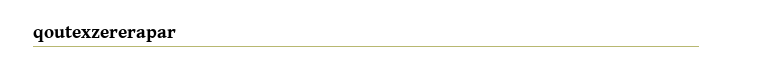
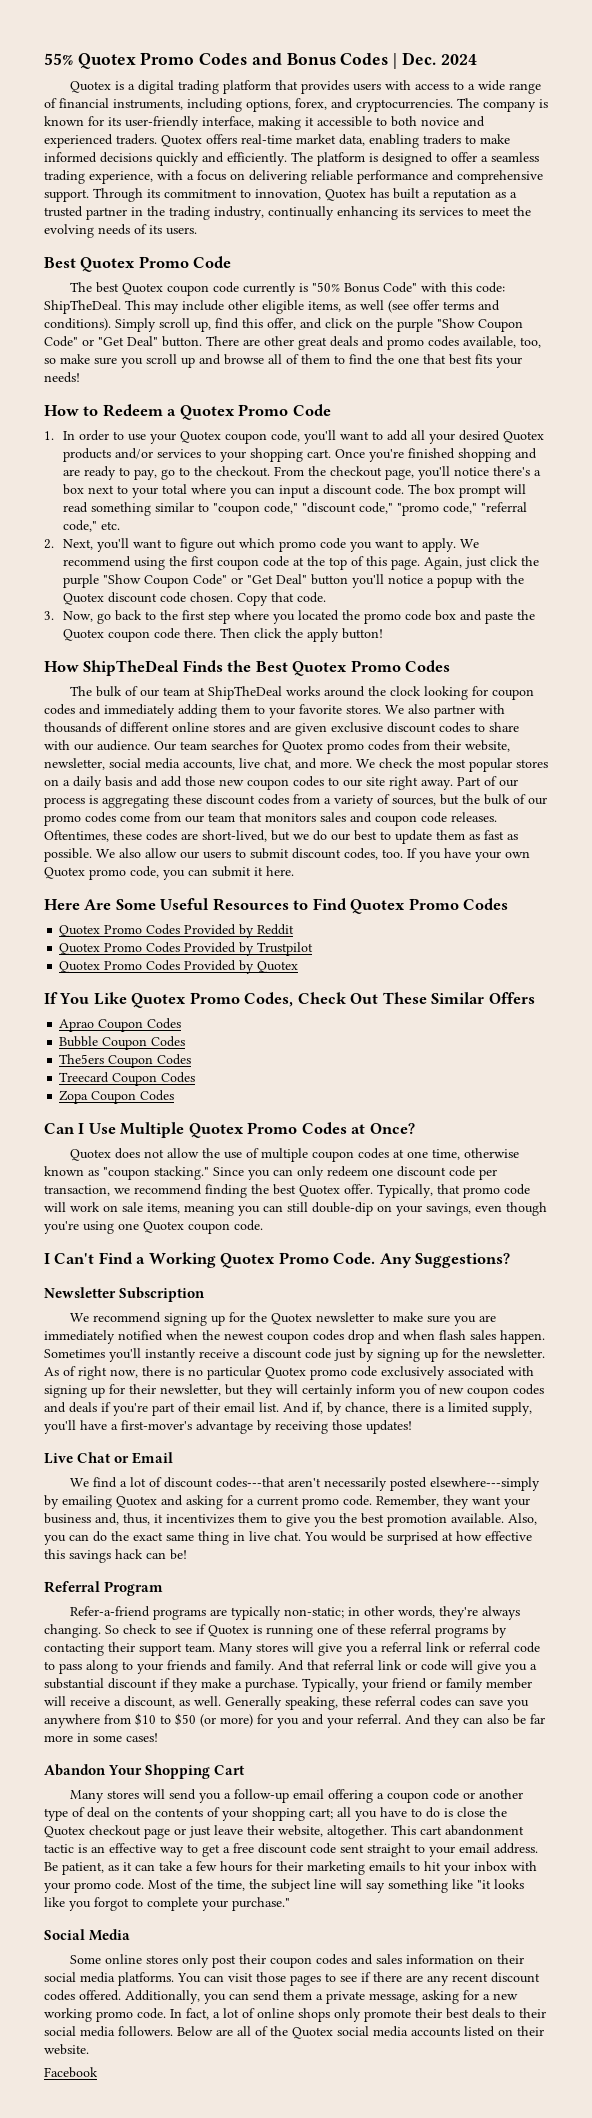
[33,26,176,42] qoutexzererapar -> [44,52,477,69] [69,80,541,94] [44,98,548,112] [44,116,485,130] [44,134,510,148] [44,152,539,166] [44,170,543,184] [44,188,517,202] [44,206,531,220] [44,224,197,238] [44,256,232,272] [69,282,505,296] [44,300,500,314] [44,318,523,332] [44,336,541,350] [44,354,522,368] [44,372,80,383] [44,404,331,420] [44,430,545,444] [63,448,538,462] [63,466,542,480] [63,484,527,498] [63,502,528,516] [63,520,121,532] [44,538,480,552] [63,556,540,570] [63,574,525,588] [63,592,327,606] [44,610,536,624] [63,628,384,642] [44,660,451,676] [69,686,534,700] [44,704,505,718] [44,722,519,736] [44,740,510,754] [44,758,548,772] [44,776,518,790] [44,794,547,808] [44,812,497,826] [44,830,518,844] [44,848,530,862] [44,866,294,880] [44,898,509,914] [59,924,295,938] [59,942,314,956] [59,960,299,974] [44,992,535,1008] [59,1018,182,1032] [59,1036,186,1050] [59,1054,192,1068] [59,1072,196,1086] [59,1090,175,1104] [44,1122,415,1138] [69,1148,519,1162] [44,1166,497,1180] [44,1184,530,1198] [44,1202,547,1216] [44,1220,263,1234] [44,1252,511,1268] [44,1287,206,1302] [69,1312,496,1326] [44,1330,545,1344] [44,1348,545,1362] [44,1366,534,1380] [44,1384,544,1398] [44,1402,532,1416] [44,1420,412,1434] [44,1452,174,1464] [69,1477,540,1491] [44,1495,530,1509] [44,1513,537,1527] [44,1531,532,1545] [44,1549,187,1563] [44,1581,164,1596] [69,1606,520,1620] [44,1624,507,1638] [44,1642,540,1656] [44,1660,537,1674] [44,1678,532,1692] [44,1696,529,1710] [44,1713,545,1728] [44,1733,158,1742] [44,1764,246,1779] [69,1789,523,1803] [44,1807,507,1821] [44,1825,524,1839] [44,1843,538,1857] [44,1861,537,1875] [44,1879,524,1893] [44,1897,290,1911] [44,1929,131,1941] [69,1954,524,1968] [44,1972,540,1986] [44,1990,518,2004] [44,2008,546,2022] [44,2026,544,2039] [44,2044,89,2055] [44,2067,98,2078] 55% Quotex Promo Codes and Bonus Codes | Dec. 2024 // Quotex is a digital trading platform that provides users with access to a wide range of financial instruments, including options, forex, and cryptocurrencies. The company is known for its user-friendly interface, making it accessible to both novice and experienced traders. Quotex offers real-time market data, enabling traders to make informed decisions quickly and efficiently. The platform is designed to offer a seamless trading experience, with a focus on delivering reliable performance and comprehensive support. Through its commitment to innovation, Quotex has built a reputation as a trusted partner in the trading industry, continually enhancing its services to meet the evolving needs of its users. // Best Quotex Promo Code // The best Quotex coupon code currently is "50% Bonus Code" with this code: ShipTheDeal. This may include other eligible items, as well (see offer terms and conditions). Simply scroll up, find this offer, and click on the purple "Show Coupon Code" or "Get Deal" button. There are other great deals and promo codes available, too, so make sure you scroll up and browse all of them to find the one that best fits your needs! // How to Redeem a Quotex Promo Code // 1. In order to use your Quotex coupon code, you'll want to add all your desired Quotex products and/or services to your shopping cart. Once you're finished shopping and are ready to pay, go to the checkout. From the checkout page, you'll notice there's a box next to your total where you can input a discount code. The box prompt will read something similar to "coupon code," "discount code," "promo code," "referral code," etc. // 2. Next, you'll want to figure out which promo code you want to apply. We recommend using the first coupon code at the top of this page. Again, just click the purple "Show Coupon Code" or "Get Deal" button you'll notice a popup with the Quotex discount code chosen. Copy that code. // 3. Now, go back to the first step where you located the promo code box and paste the Quotex coupon code there. Then click the apply button! // How ShipTheDeal Finds the Best Quotex Promo Codes // The bulk of our team at ShipTheDeal works around the clock looking for coupon codes and immediately adding them to your favorite stores. We also partner with thousands of different online stores and are given exclusive discount codes to share with our audience. Our team searches for Quotex promo codes from their website, newsletter, social media accounts, live chat, and more. We check the most popular stores on a daily basis and add those new coupon codes to our site right away. Part of our process is aggregating these discount codes from a variety of sources, but the bulk of our promo codes come from our team that monitors sales and coupon code releases. Oftentimes, these codes are short-lived, but we do our best to update them as fast as possible. We also allow our users to submit discount codes, too. If you have your own Quotex promo code, you can submit it here. // Here Are Some Useful Resources to Find Quotex Promo Codes // Quotex Promo Codes Provided by Reddit // Quotex Promo Codes Provided by Trustpilot // Quotex Promo Codes Provided by Quotex // If You Like Quotex Promo Codes, Check Out These Similar Offers // Aprao Coupon Codes // Bubble Coupon Codes // The5ers Coupon Codes // Treecard Coupon Codes // Zopa Coupon Codes // Can I Use Multiple Quotex Promo Codes at Once? // Quotex does not allow the use of multiple coupon codes at one time, otherwise known as "coupon stacking." Since you can only redeem one discount code per transaction, we recommend finding the best Quotex offer. Typically, that promo code will work on sale items, meaning you can still double-dip on your savings, even though you're using one Quotex coupon code. // I Can't Find a Working Quotex Promo Code. Any Suggestions? // Newsletter Subscription // We recommend signing up for the Quotex newsletter to make sure you are immediately notified when the newest coupon codes drop and when flash sales happen. Sometimes you'll instantly receive a discount code just by signing up for the newsletter. As of right now, there is no particular Quotex promo code exclusively associated with signing up for their newsletter, but they will certainly inform you of new coupon codes and deals if you're part of their email list. And if, by chance, there is a limited supply, you'll have a first-mover's advantage by receiving those updates! // Live Chat or Email // We find a lot of discount codes---that aren't necessarily posted elsewhere---simply by emailing Quotex and asking for a current promo code. Remember, they want your business and, thus, it incentivizes them to give you the best promotion available. Also, you can do the exact same thing in live chat. You would be surprised at how effective this savings hack can be! // Referral Program // Refer-a-friend programs are typically non-static; in other words, they're always changing. So check to see if Quotex is running one of these referral programs by contacting their support team. Many stores will give you a referral link or referral code to pass along to your friends and family. And that referral link or code will give you a substantial discount if they make a purchase. Typically, your friend or family member will receive a discount, as well. Generally speaking, these referral codes can save you anywhere from $10 to $50 (or more) for you and your referral. And they can also be far more in some cases! // Abandon Your Shopping Cart // Many stores will send you a follow-up email offering a coupon code or another type of deal on the contents of your shopping cart; all you have to do is close the Quotex checkout page or just leave their website, altogether. This cart abandonment tactic is an effective way to get a free discount code sent straight to your email address. Be patient, as it can take a few hours for their marketing emails to hit your inbox with your promo code. Most of the time, the subject line will say something like "it looks like you forgot to complete your purchase." // Social Media // Some online stores only post their coupon codes and sales information on their social media platforms. You can visit those pages to see if there are any recent discount codes offered. Additionally, you can send them a private message, asking for a new working promo code. In fact, a lot of online shops only promote their best deals to their social media followers. Below are all of the Quotex social media accounts listed on their website. // Facebook

